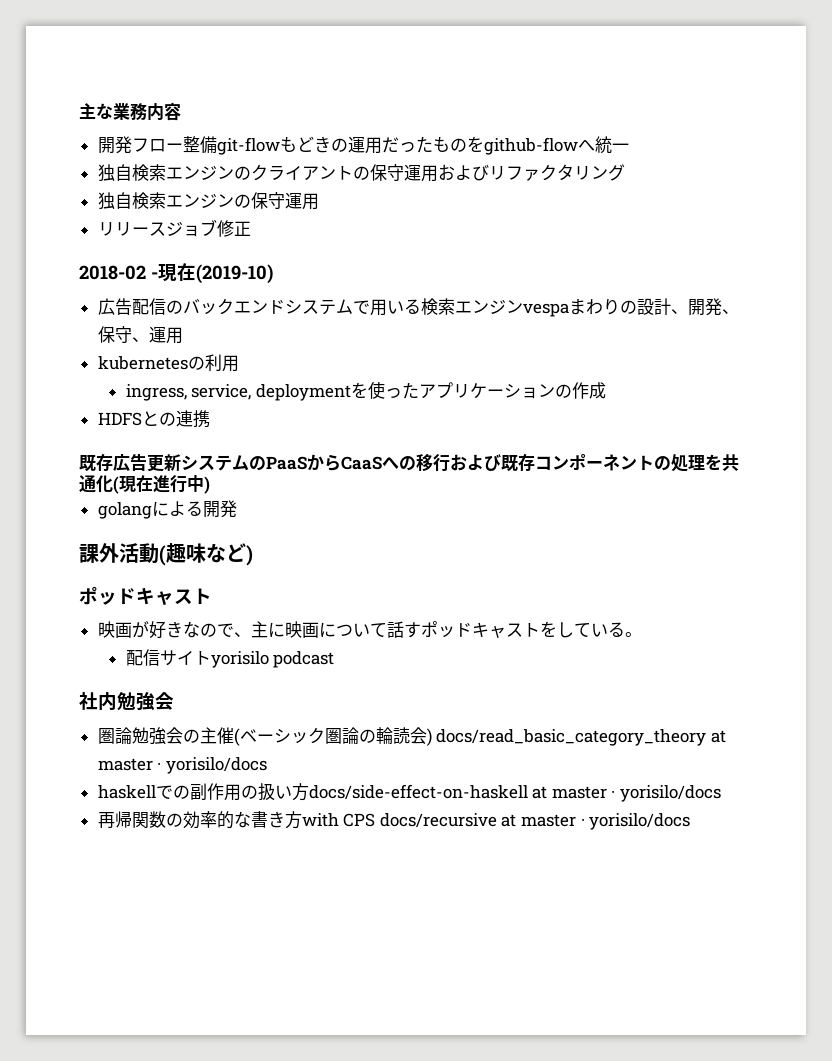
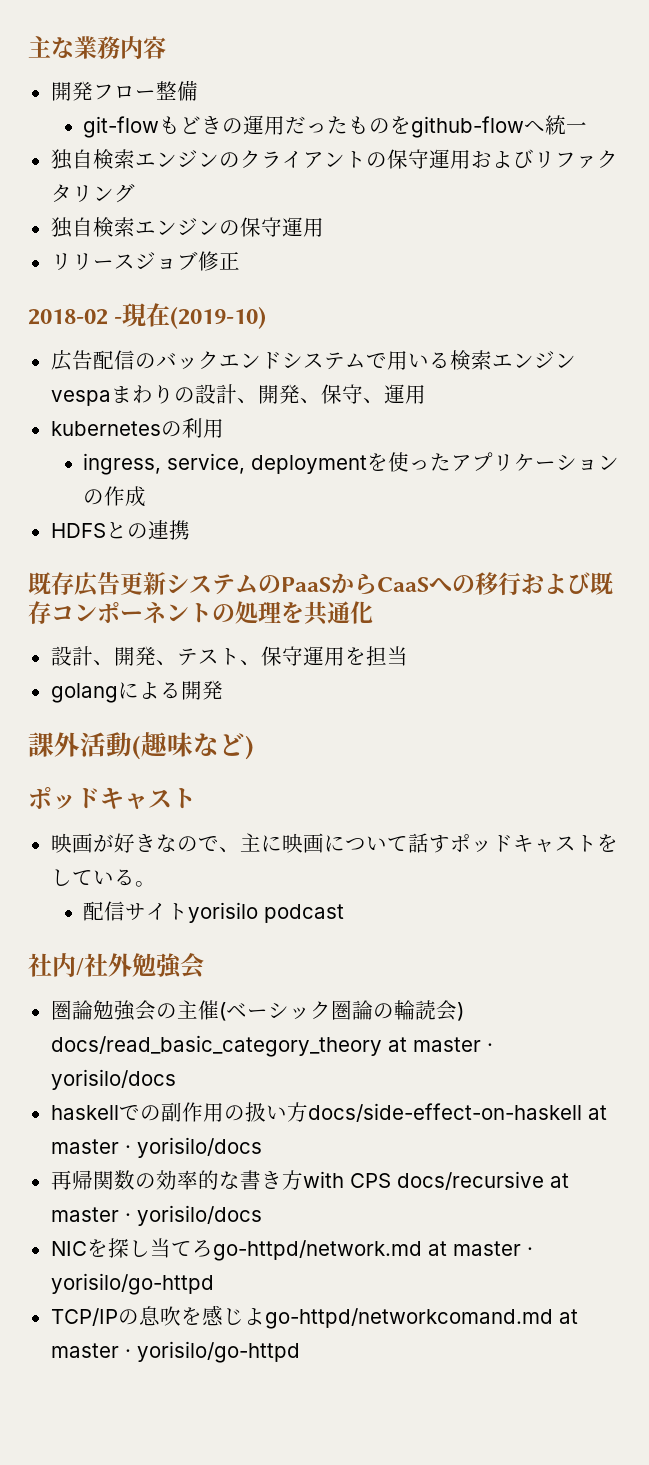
(217, 145) none -> (198, 90) //
[113,475,210,494] (現在進行中) -> [50,646,408,666] // 設計、開発、テスト、保守運用を担当
(117, 701) none -> [76,953,132,977] /社外
(691, 821) none -> [50,1238,533,1261] [50,1273,214,1295] [50,1305,578,1329] [50,1341,300,1363] // NICを探し当てろgo-httpd/network.md at master · yorisilo/go-httpd // TCP/IPの息吹を感じよgo-httpd/networkcomand.md at master · yorisilo/go-httpd

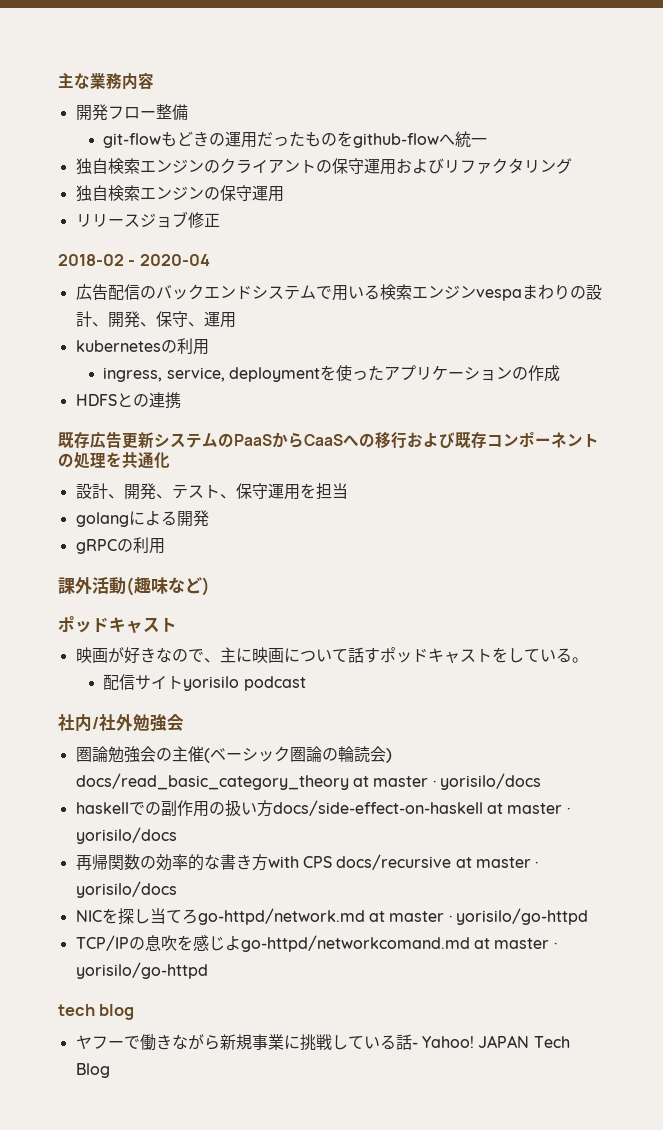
[122,303,267,329] 現在(2019-10) -> [139,254,210,266] 2020-04
(223, 690) none -> [75,537,165,554] // gRPCの利用
(300, 1352) none -> [58,1004,135,1020] [75,1034,570,1051] [75,1063,110,1078] // tech blog // ヤフーで働きながら新規事業に挑戦している話- Yahoo! JAPAN Tech Blog

